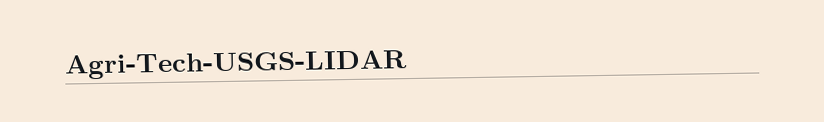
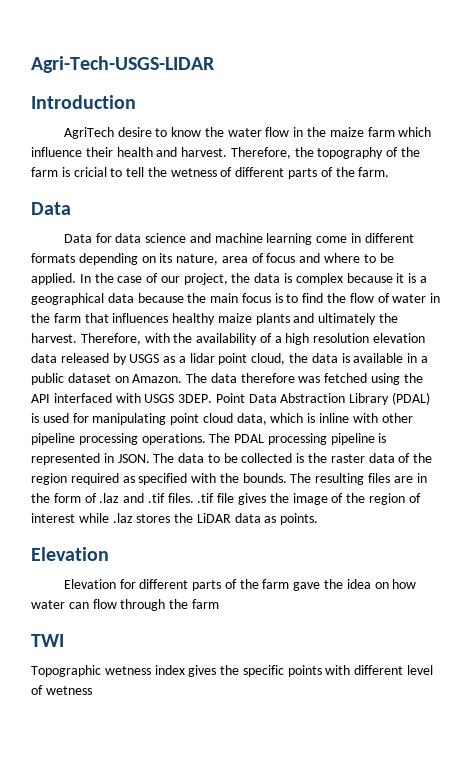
(408, 64) none -> [31,95,136,109] [63,127,432,139] [31,147,421,159] [31,167,390,179] [31,202,71,215] [63,233,414,245] [31,253,394,265] [31,273,427,285] [31,293,441,305] [31,313,399,325] [31,333,426,345] [31,353,428,365] [31,373,423,385] [31,392,431,405] [31,413,413,425] [31,433,387,445] [31,453,433,465] [31,473,427,485] [31,493,421,505] [31,513,319,525] [31,547,109,561] [63,579,417,591] [31,599,219,611] [31,634,64,647] [31,665,434,677] [31,685,92,695] // Introduction // AgriTech desire to know the water flow in the maize farm which influence their health and harvest. Therefore, the topography of the farm is cricial to tell the wetness of different parts of the farm. // Data // Data for data science and machine learning come in different formats depending on its nature, area of focus and where to be applied. In the case of our project, the data is complex because it is a geographical data because the main focus is to find the flow of water in the farm that influences healthy maize plants and ultimately the harvest. Therefore, with the availability of a high resolution elevation data released by USGS as a lidar point cloud, the data is available in a public dataset on Amazon. The data therefore was fetched using the API interfaced with USGS 3DEP. Point Data Abstraction Library (PDAL) is used for manipulating point cloud data, which is inline with other pipeline processing operations. The PDAL processing pipeline is represented in JSON. The data to be collected is the raster data of the region required as specified with the bounds. The resulting files are in the form of .laz and .tif files. .tif file gives the image of the region of interest while .laz stores the LiDAR data as points. // Elevation // Elevation for different parts of the farm gave the idea on how water can flow through the farm // TWI // Topographic wetness index gives the specific points with different level of wetness

